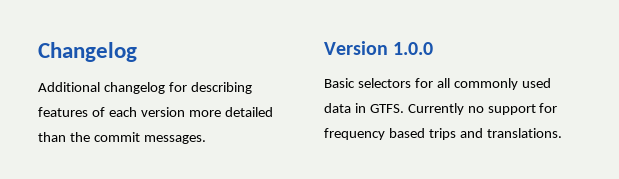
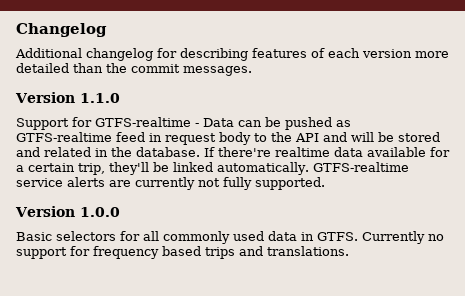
(206, 139) none -> [15,92,120,103] [16,117,351,130] [16,132,440,145] [16,147,450,157] [16,162,409,175] [16,177,325,190] // Version 1.1.0 // Support for GTFS-realtime - Data can be pushed as GTFS-realtime feed in request body to the API and will be stored and related in the database. If there're realtime data available for a certain trip, they'll be linked automatically. GTFS-realtime service alerts are currently not fully supported.

